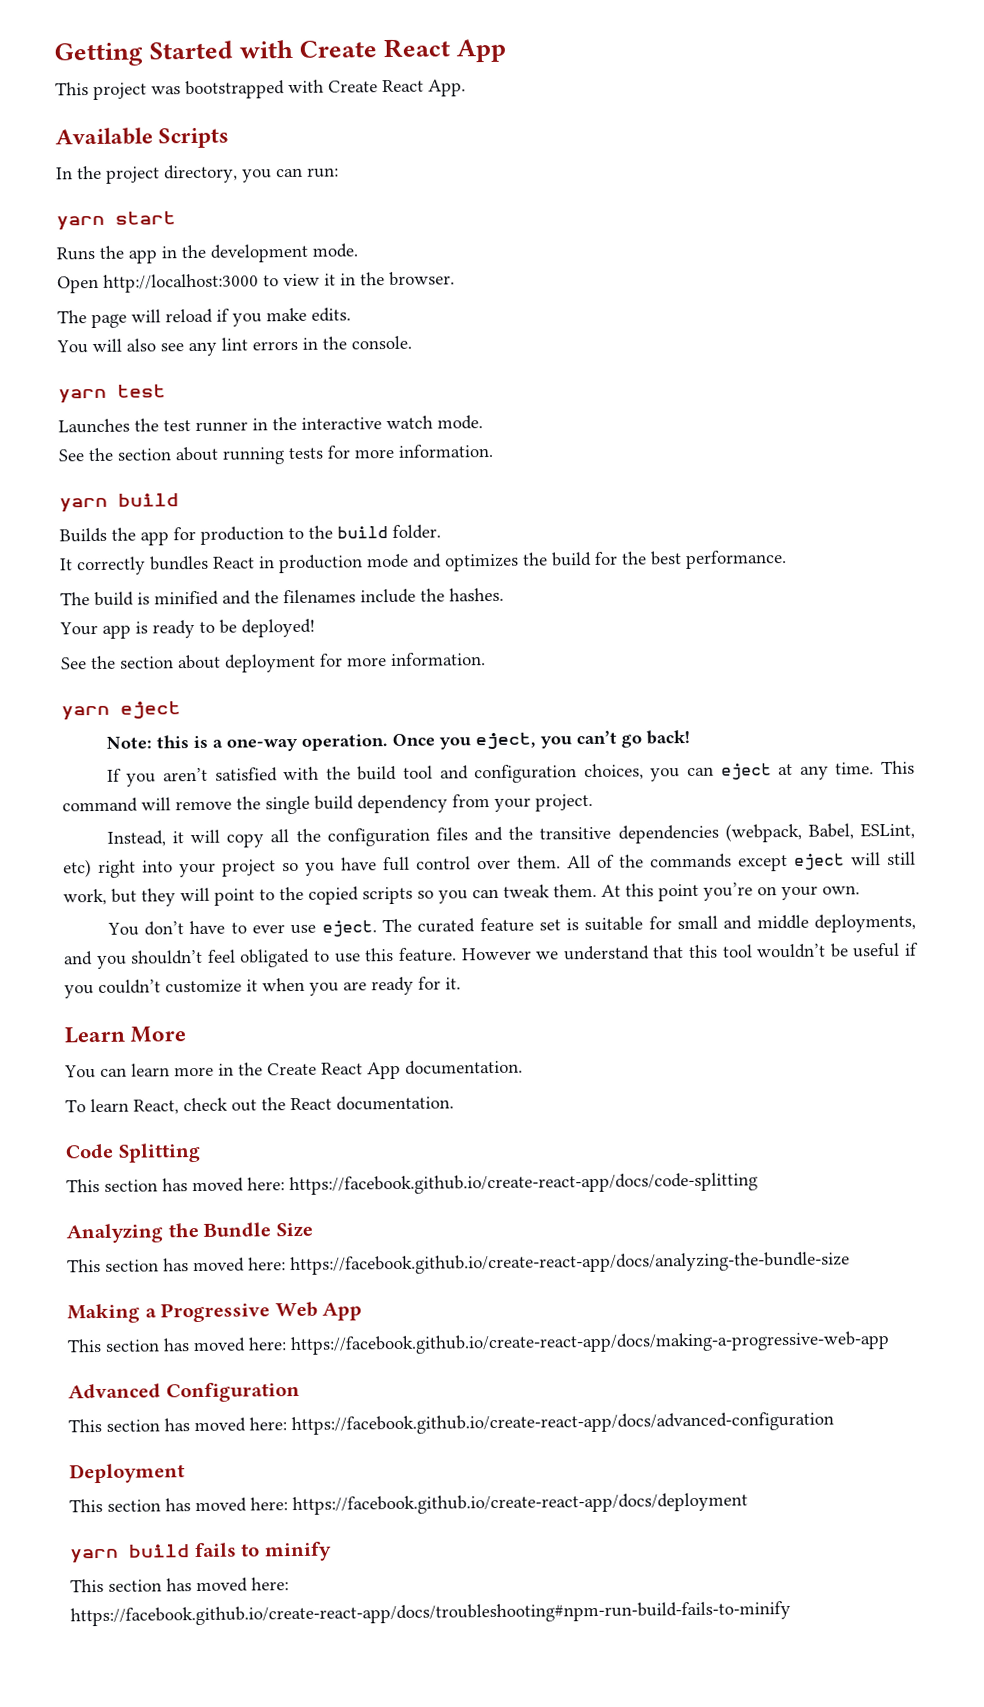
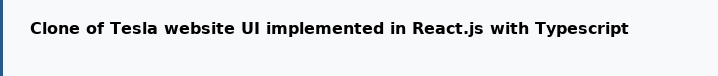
[54,38,507,67] [55,79,466,100] [55,127,230,149] [56,164,339,184] [56,211,176,231] [56,243,358,264] [57,271,455,294] [57,307,351,329] [56,335,412,357] [58,384,166,404] [58,415,483,434] [58,443,493,465] [59,493,179,513] [59,524,441,546] [59,550,787,576] [60,587,504,607] [59,618,315,639] [60,652,486,673] [61,701,181,721] [105,729,690,752] [106,760,916,787] [62,793,593,815] [106,822,915,848] [63,851,916,878] [63,882,860,907] [106,913,917,937] [63,942,919,970] [64,976,461,999] [64,1026,187,1044] [64,1059,523,1080] [65,1095,454,1115] [65,1142,201,1163] [66,1172,758,1196] [66,1222,313,1244] [67,1251,850,1276] [67,1301,363,1324] [67,1331,890,1356] [68,1381,300,1403] [68,1411,834,1436] [69,1463,185,1484] [69,1492,748,1516] [70,1541,332,1564] [70,1577,289,1593] [70,1601,791,1627] Getting Started with Create React App // This project was bootstrapped with Create React App. // Available Scripts // In the project directory, you can run: // yarn start // Runs the app in the development mode. // Open http://localhost:3000 to view it in the browser. // The page will reload if you make edits. // You will also see any lint errors in the console. // yarn test // Launches the test runner in the interactive watch mode. // See the section about running tests for more information. // yarn build // Builds the app for production to the build folder. // It correctly bundles React in production mode and optimizes the build for the best performance. // The build is minified and the filenames include the hashes. // Your app is ready to be deployed! // See the section about deployment for more information. // yarn eject // Note: this is a one-way operation. Once you eject, you can’t go back! // If you aren’t satisfied with the build tool and configuration choices, you can eject at any time. This command will remove the single build dependency from your project. // Instead, it will copy all the configuration files and the transitive dependencies (webpack, Babel, ESLint, etc) right into your project so you have full control over them. All of the commands except eject will still work, but they will point to the copied scripts so you can tweak them. At this point you’re on your own. // You don’t have to ever use eject. The curated feature set is suitable for small and middle deployments, and you shouldn’t feel obligated to use this feature. However we understand that this tool wouldn’t be useful if you couldn’t customize it when you are ready for it. // Learn More // You can learn more in the Create React App documentation. // To learn React, check out the React documentation. // Code Splitting // This section has moved here: https://facebook.github.io/create-react-app/docs/code-splitting // Analyzing the Bundle Size // This section has moved here: https://facebook.github.io/create-react-app/docs/analyzing-the-bundle-size // Making a Progressive Web App // This section has moved here: https://facebook.github.io/create-react-app/docs/making-a-progressive-web-app // Advanced Configuration // This section has moved here: https://facebook.github.io/create-react-app/docs/advanced-configuration // Deployment // This section has moved here: https://facebook.github.io/create-react-app/docs/deployment // yarn build fails to minify // This section has moved here: https://facebook.github.io/create-react-app/docs/troubleshooting#npm-run-build-fails-to-minify -> [30,22,629,37] Clone of Tesla website UI implemented in React.js with Typescript

